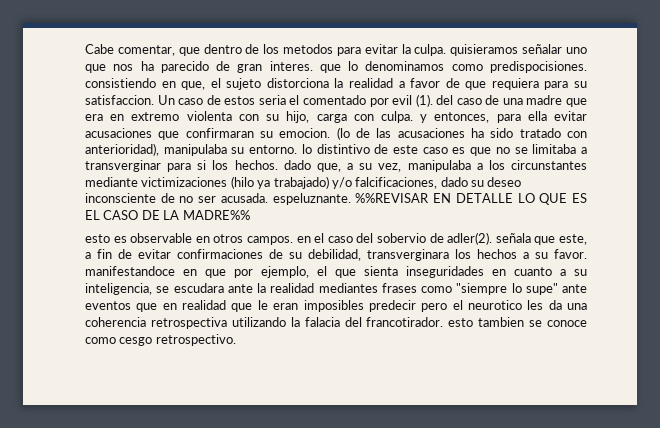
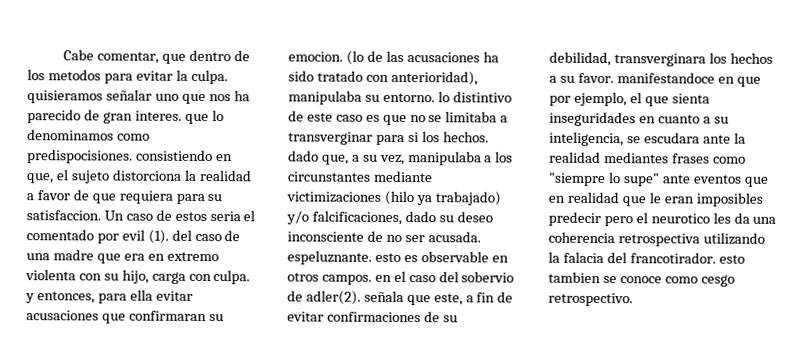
[355,193,588,205] [85,210,250,220] %%REVISAR EN DETALLE LO QUE ES EL CASO DE LA MADRE%% // -> (372, 257) none

